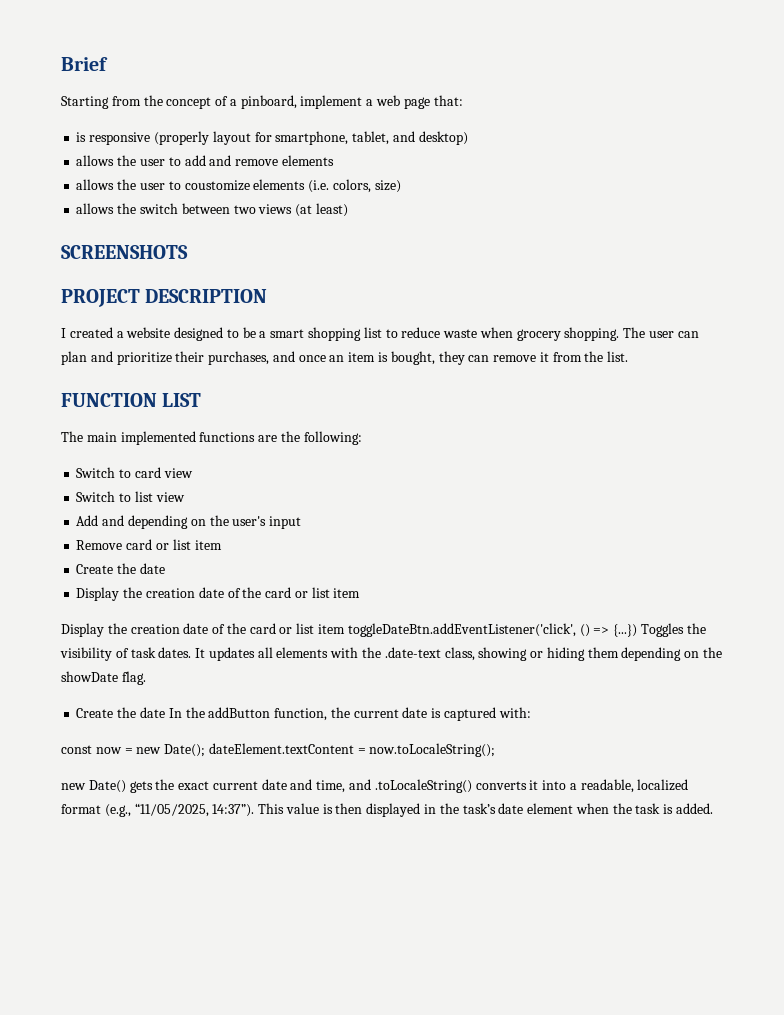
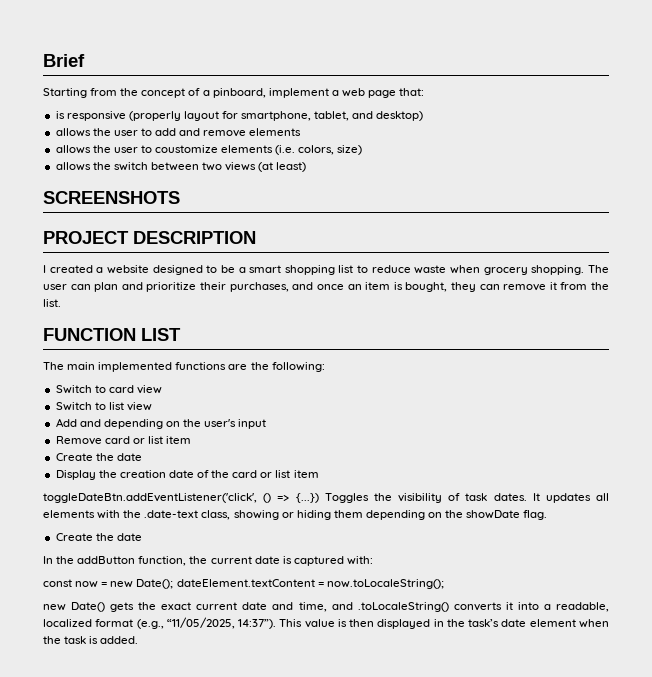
[61,623,346,637] Display the creation date of the card or list item -> (319, 474) none
(165, 712) none -> (142, 537) //

